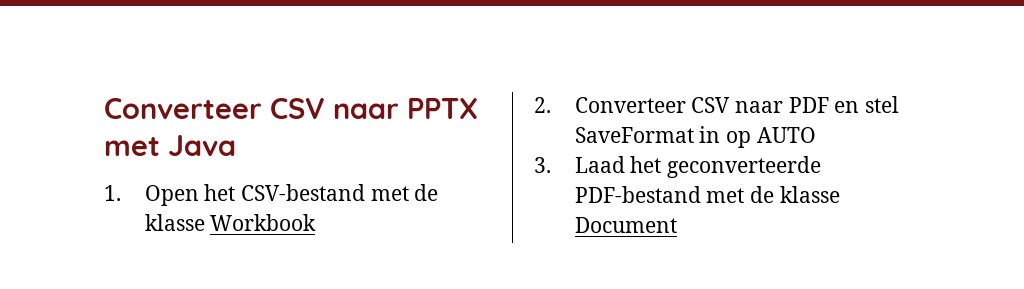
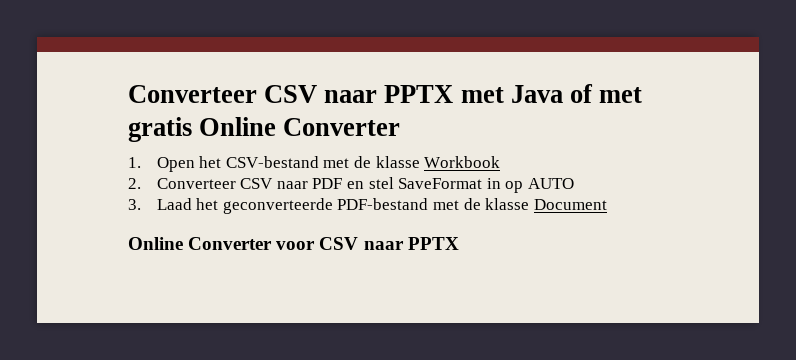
(236, 145) none -> [569,84,643,103] [128,117,401,142] of met gratis Online Converter
(677, 225) none -> [128,237,459,250] // Online Converter voor CSV naar PPTX

